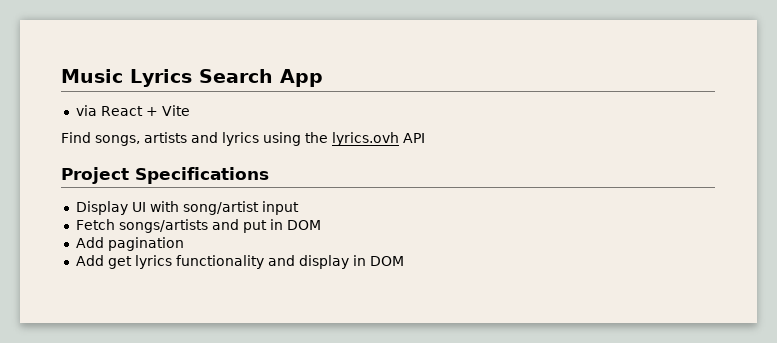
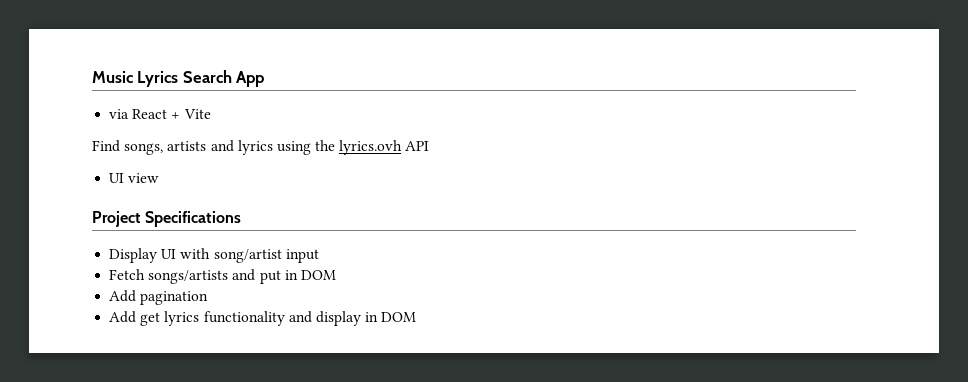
(425, 138) none -> [109,173,160,183] // UI view

